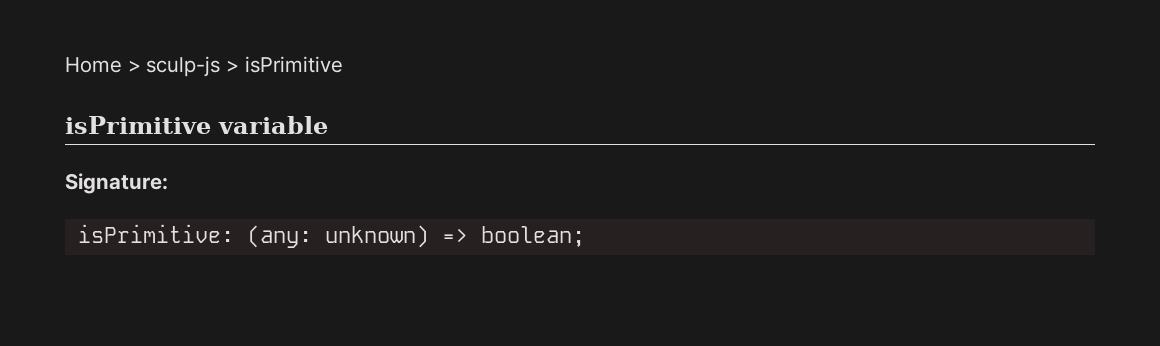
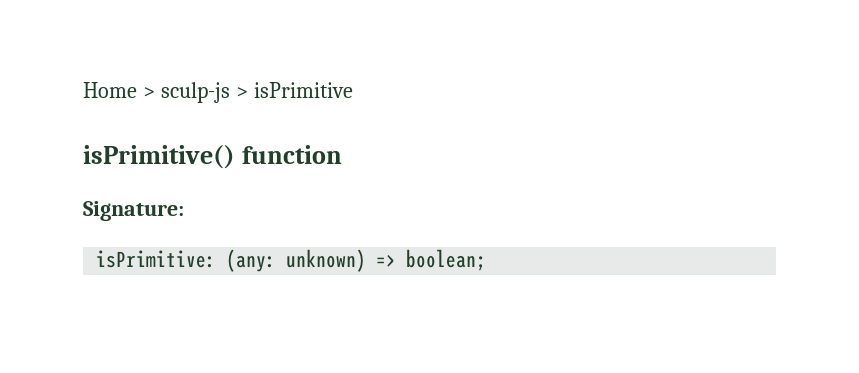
[65,116,328,134] isPrimitive variable -> [83,145,342,169] isPrimitive() function

